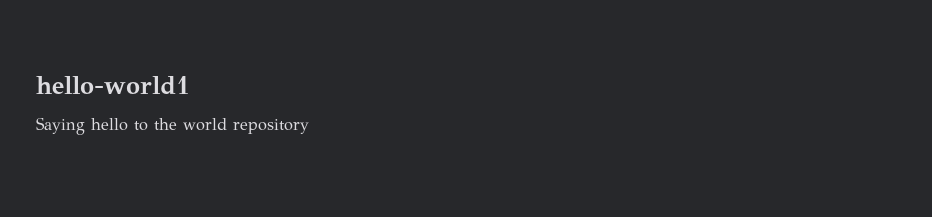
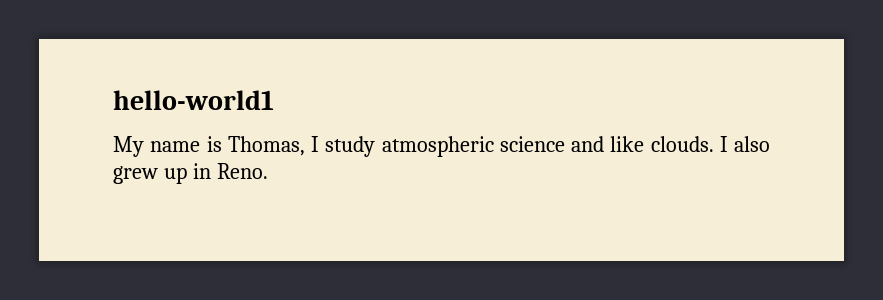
[36,117,309,135] Saying hello to the world repository -> [113,136,770,157] [113,163,268,184] My name is Thomas, I study atmospheric science and like clouds. I also grew up in Reno.

